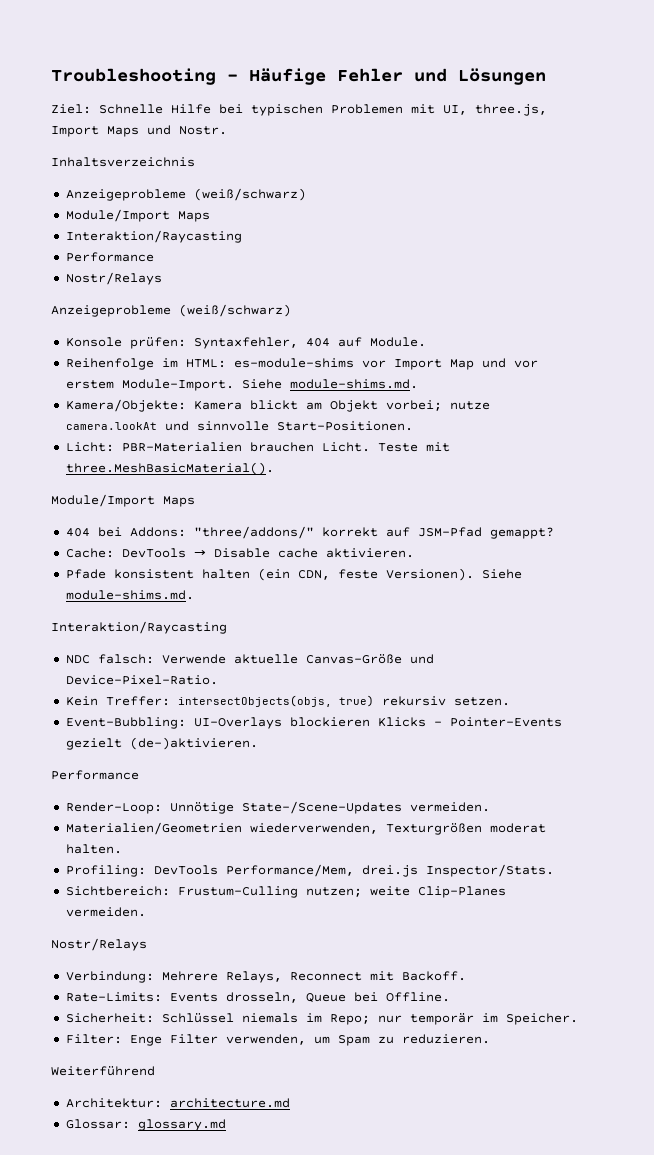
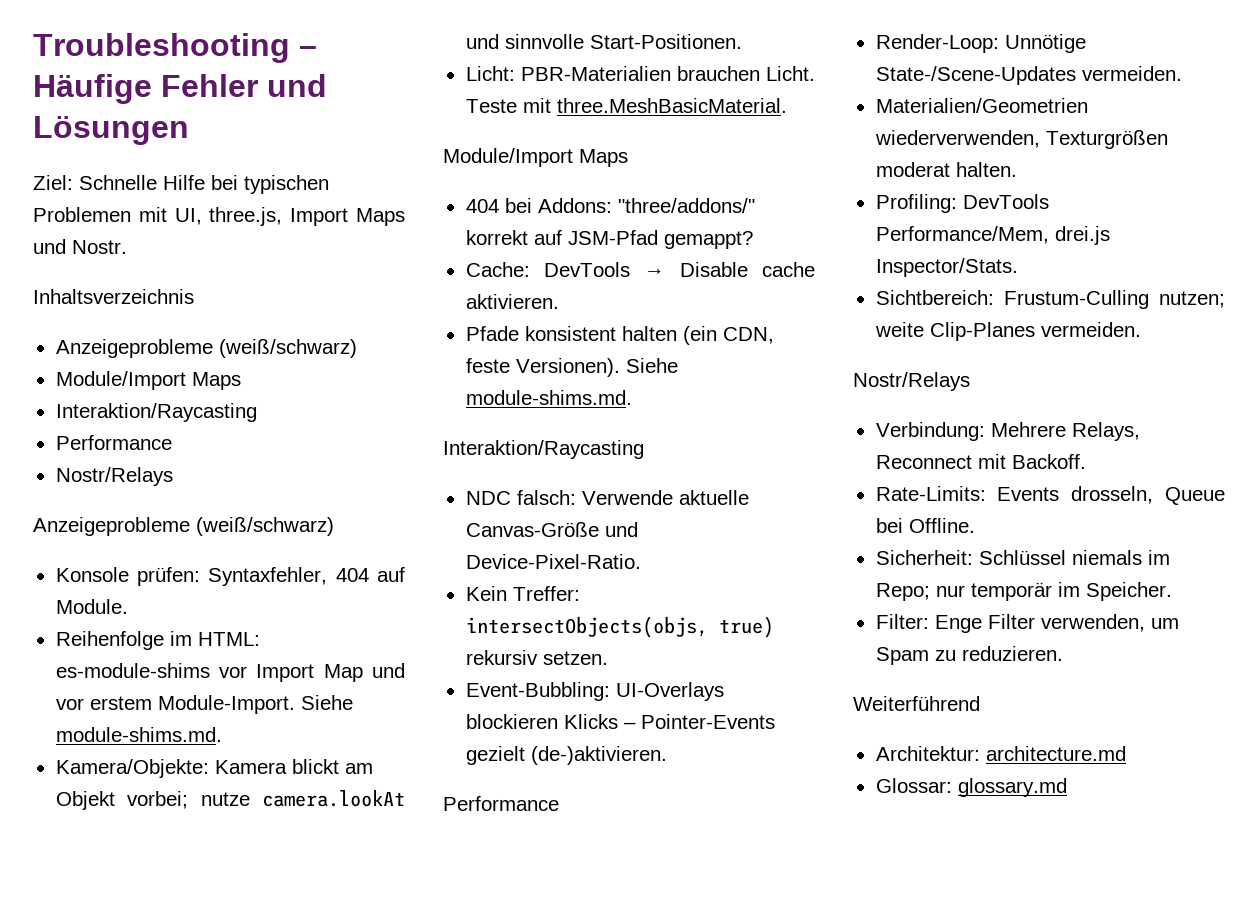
[65,462,274,475] three.MeshBasicMaterial(). -> [556,98,787,113] three.MeshBasicMaterial.

